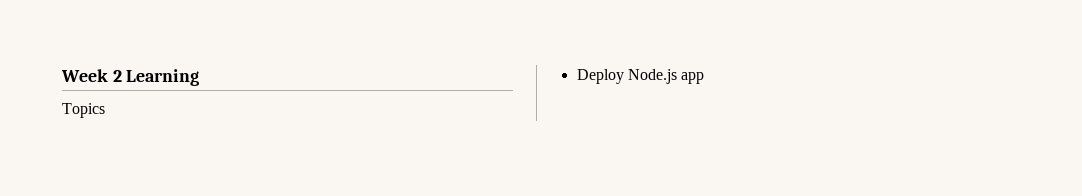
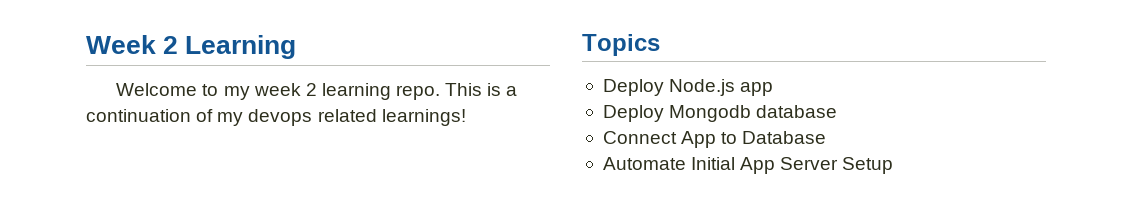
[62,103,105,118] [576,69,705,84] Topics // Deploy Node.js app -> [116,83,518,100] [86,109,466,126] [582,34,660,56] [602,79,774,96] [602,105,838,122] [602,131,827,148] [602,157,894,174] Welcome to my week 2 learning repo. This is a continuation of my devops related learnings! // Topics // Deploy Node.js app // Deploy Mongodb database // Connect App to Database // Automate Initial App Server Setup

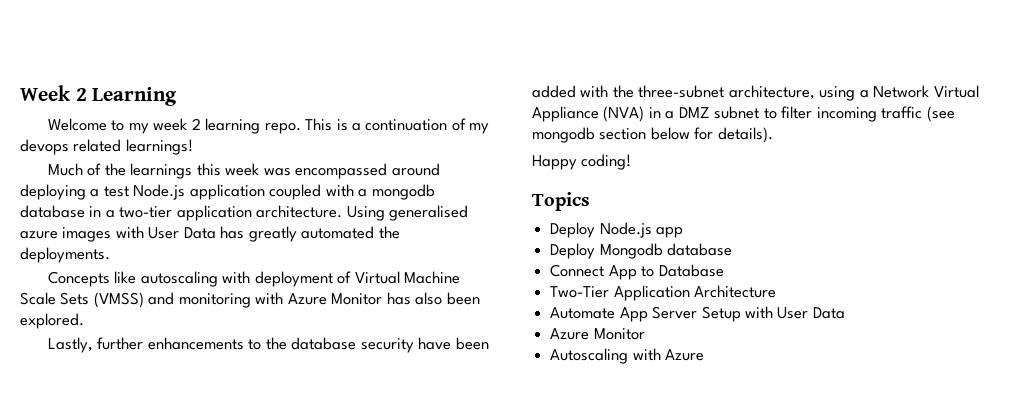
(466, 117) none -> [47,163,440,179] [20,184,435,200] [20,205,469,221] [20,226,400,242] [20,247,110,263] [47,271,461,287] [20,292,480,308] [20,313,84,329] [47,337,489,353] [532,85,979,101] [532,106,955,122] [532,127,773,143] [532,154,632,170] // Much of the learnings this week was encompassed around deploying a test Node.js application coupled with a mongodb database in a two-tier application architecture. Using generalised azure images with User Data has greatly automated the deployments. // Concepts like autoscaling with deployment of Virtual Machine Scale Sets (VMSS) and monitoring with Azure Monitor has also been explored. // Lastly, further enhancements to the database security have been added with the three-subnet architecture, using a Network Virtual Appliance (NVA) in a DMZ subnet to filter incoming traffic (see mongodb section below for details). // Happy coding!
(827, 137) none -> [550,285,777,301] // Two-Tier Application Architecture
[691,157,736,170] Initial -> (616, 313) none
(894, 165) none -> [744,306,845,319] [550,328,645,340] [550,348,705,364] with User Data // Azure Monitor // Autoscaling with Azure

